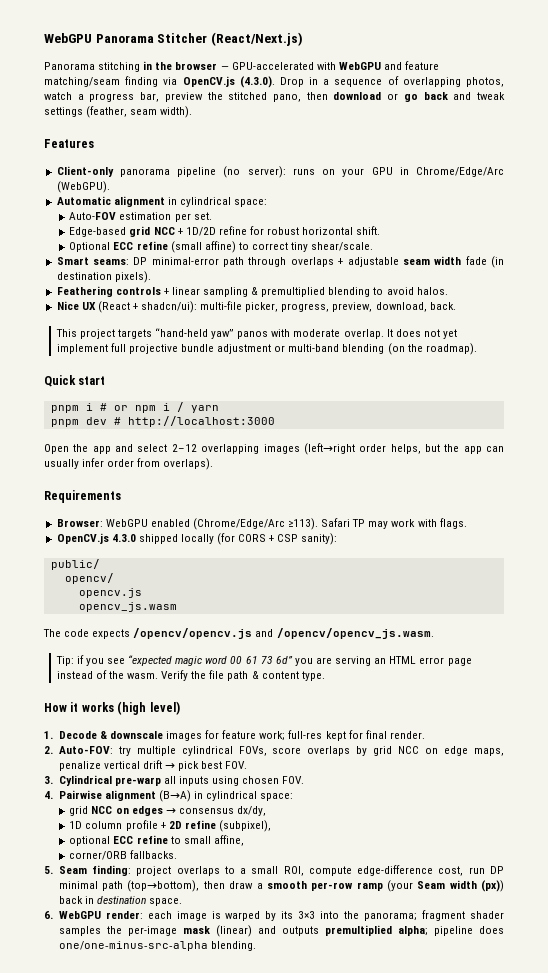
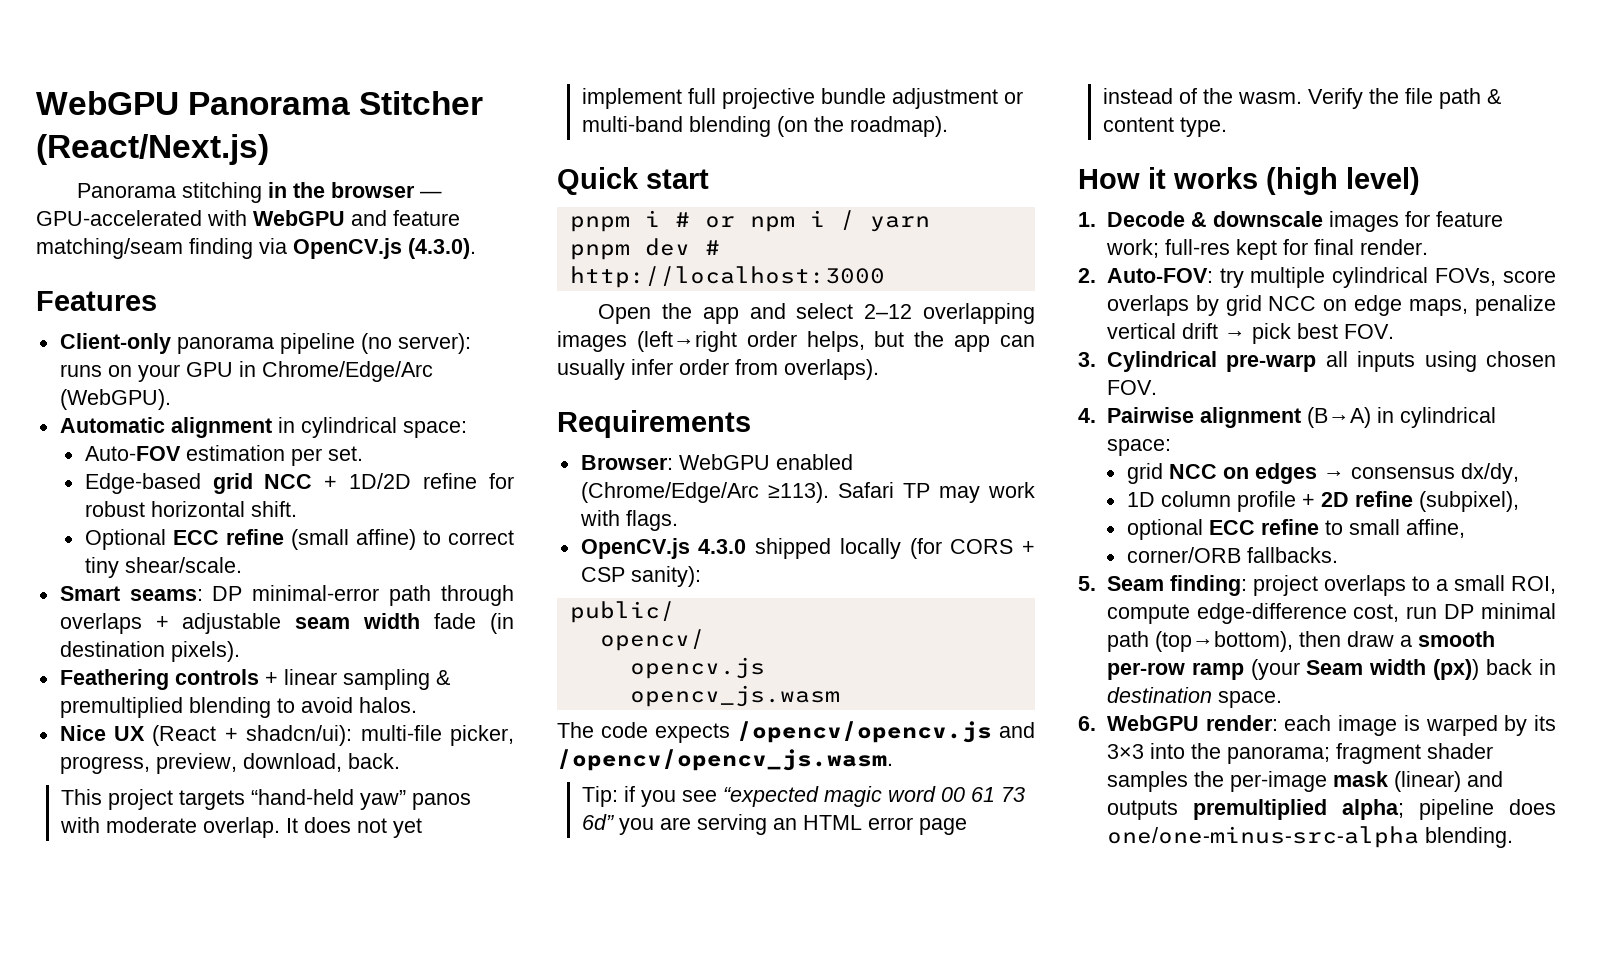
[279,76,505,87] [44,92,506,102] [44,106,193,118] Drop in a sequence of overlapping photos, watch a progress bar, preview the stitched pano, then download or go back and tweak settings (feather, seam width). -> (476, 248) none

